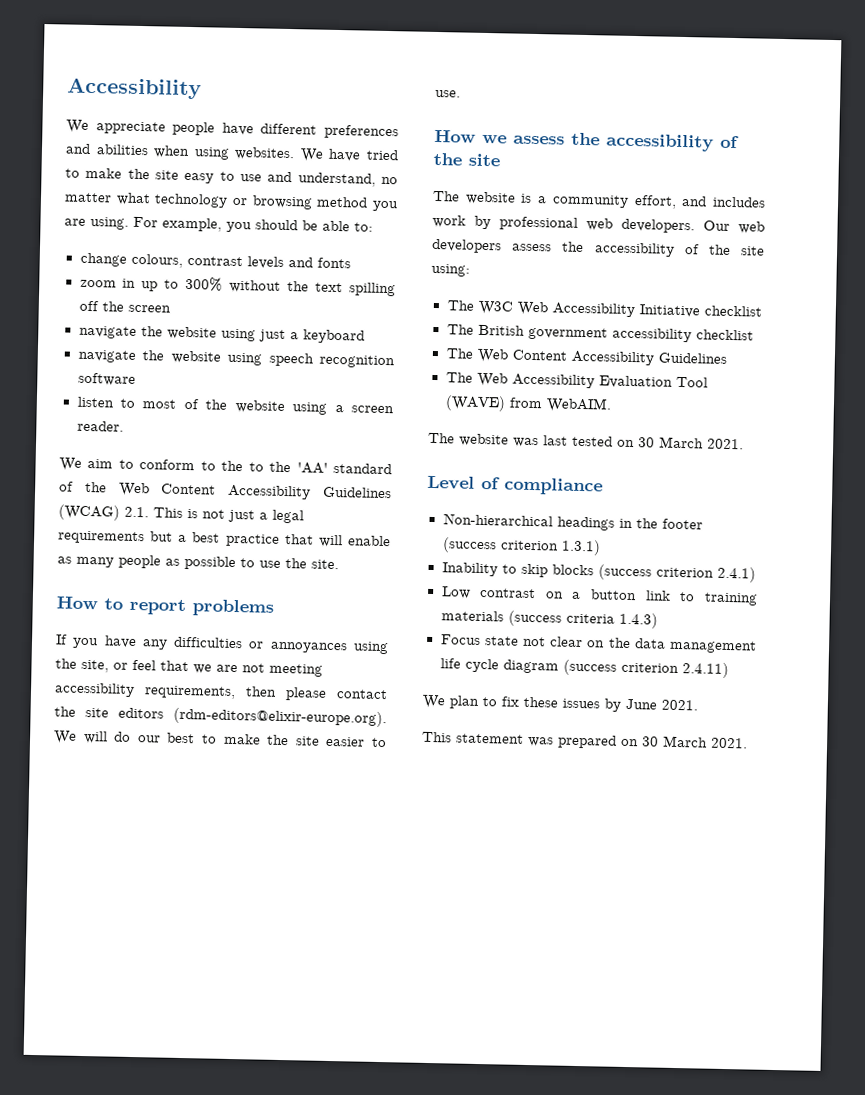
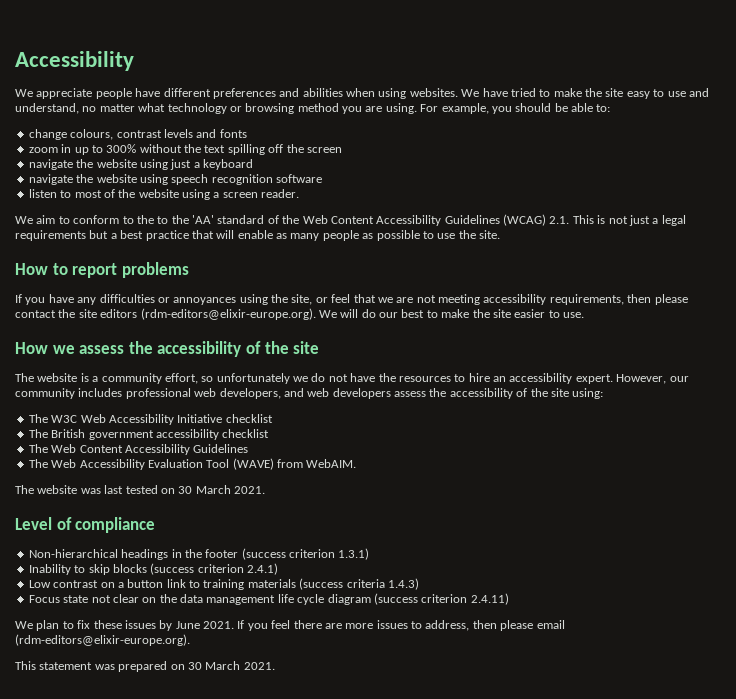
[681,195,766,208] [432,214,730,234] and includes work by professional web developers. Our -> [201,373,689,384] [15,388,304,399] so unfortunately we do not have the resources to hire an accessibility expert. However, our community includes professional web developers, and
(698, 705) none -> [237,620,565,631] [15,634,190,646] If you feel there are more issues to address, then please email (rdm-editors@elixir-europe.org).

